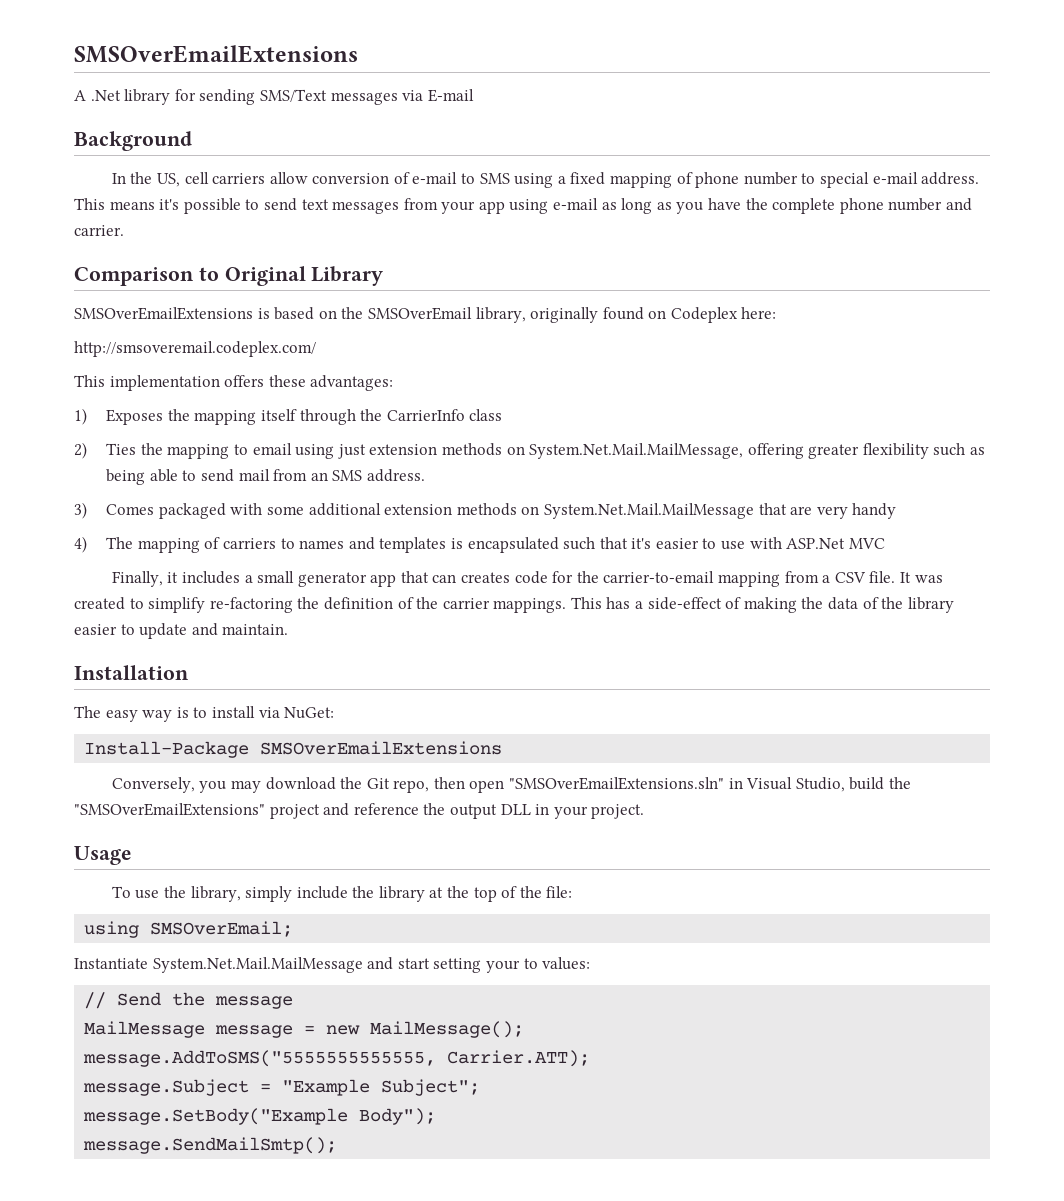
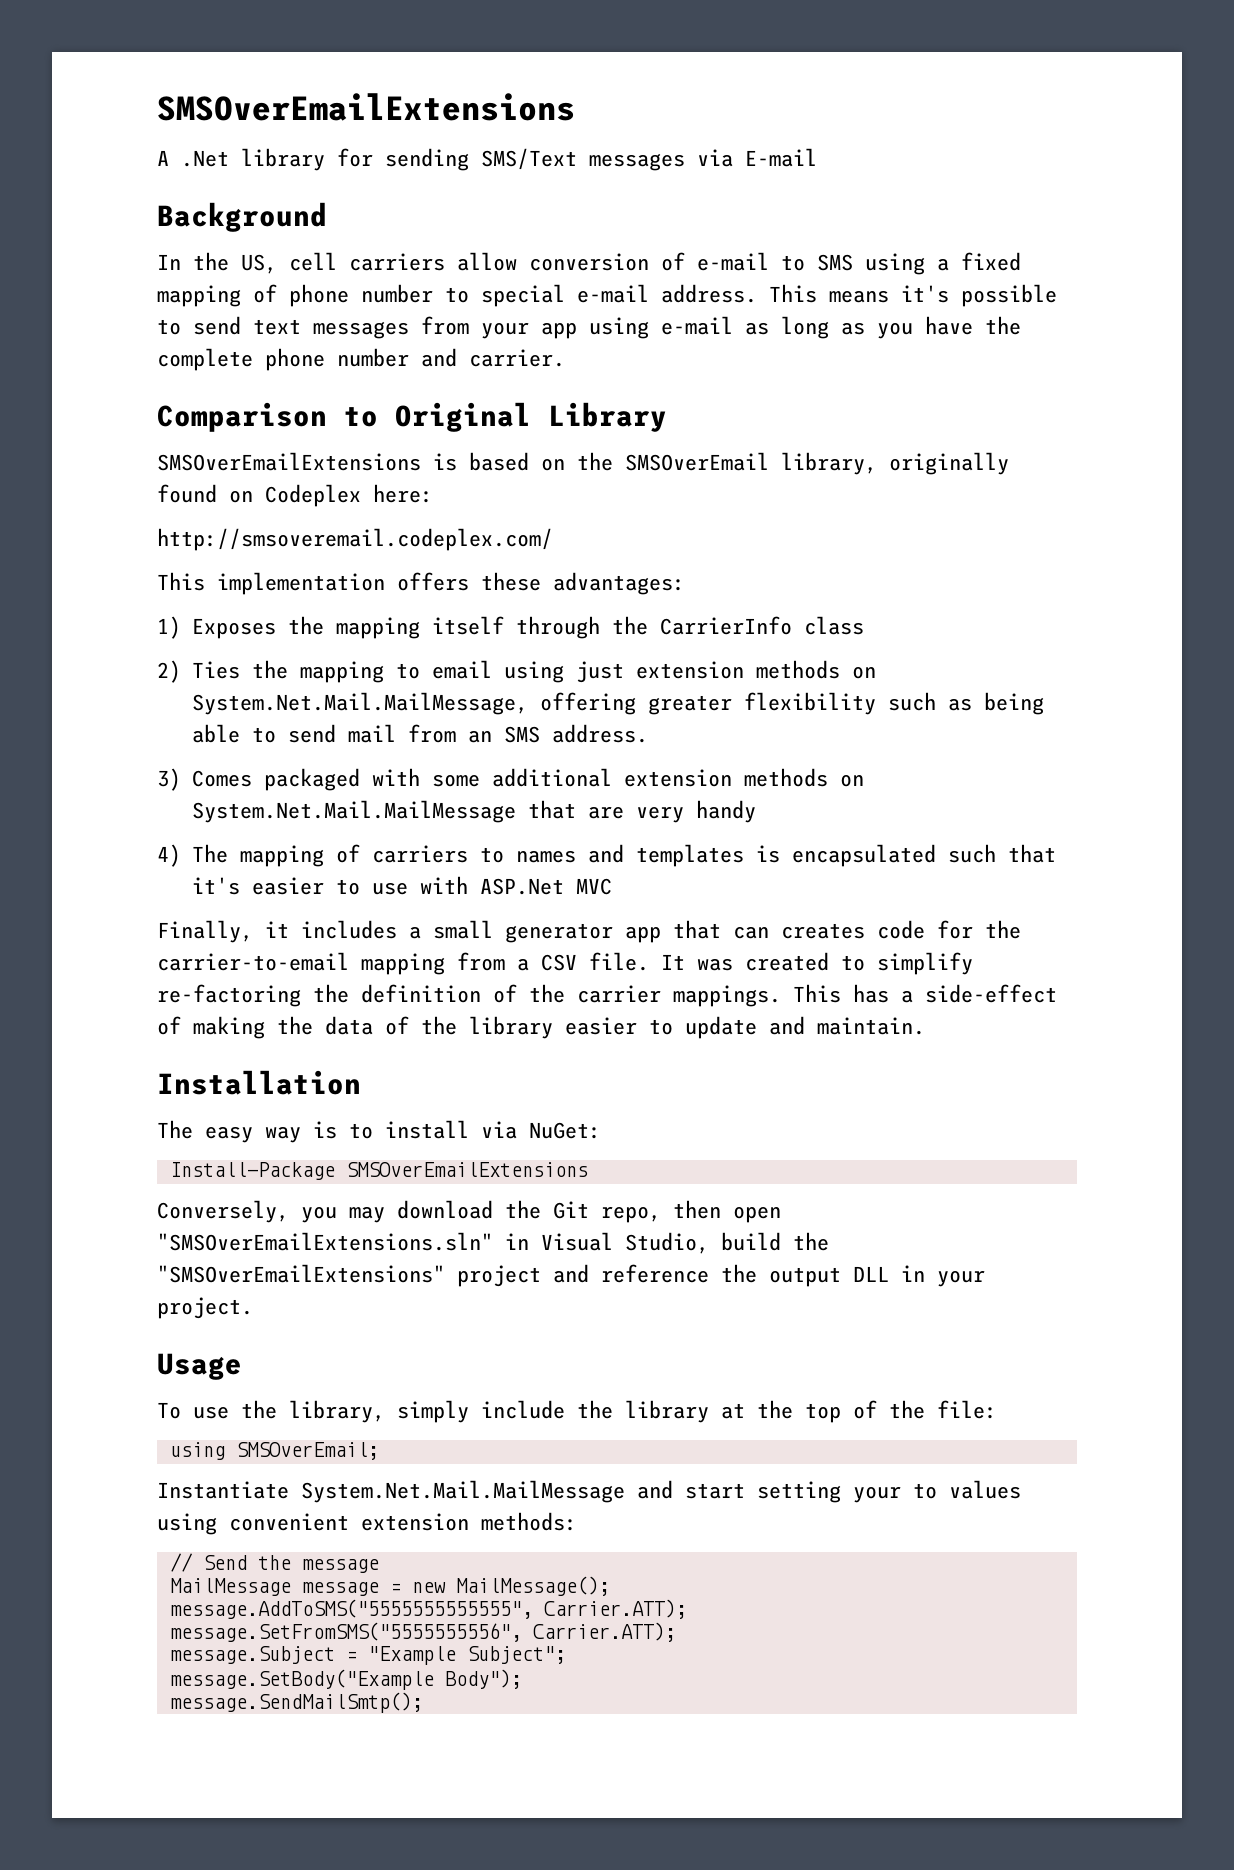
[542,957,591,970] values: -> [949,1480,1021,1499] [157,1512,577,1535] values using convenient extension methods:
[83,1050,437,1067] message.AddToSMS("5555555555555, -> [169,1599,687,1619] [169,1622,522,1642] message.AddToSMS("5555555555555", Carrier.ATT); // message.SetFromSMS("5555555556",

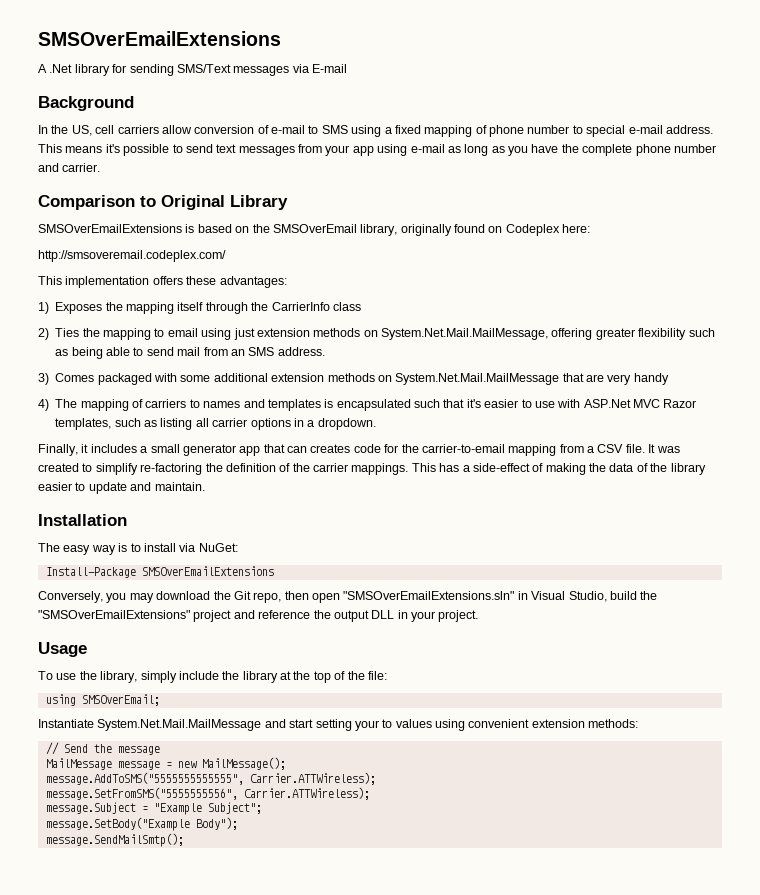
(612, 886) none -> [663,399,697,408] [55,418,376,430] Razor templates, such as listing all carrier options in a dropdown.
[543,1599,687,1619] Carrier.ATT); -> [249,772,376,785] Carrier.ATTWireless);
[532,1622,676,1642] Carrier.ATT); -> [243,787,370,800] Carrier.ATTWireless);

